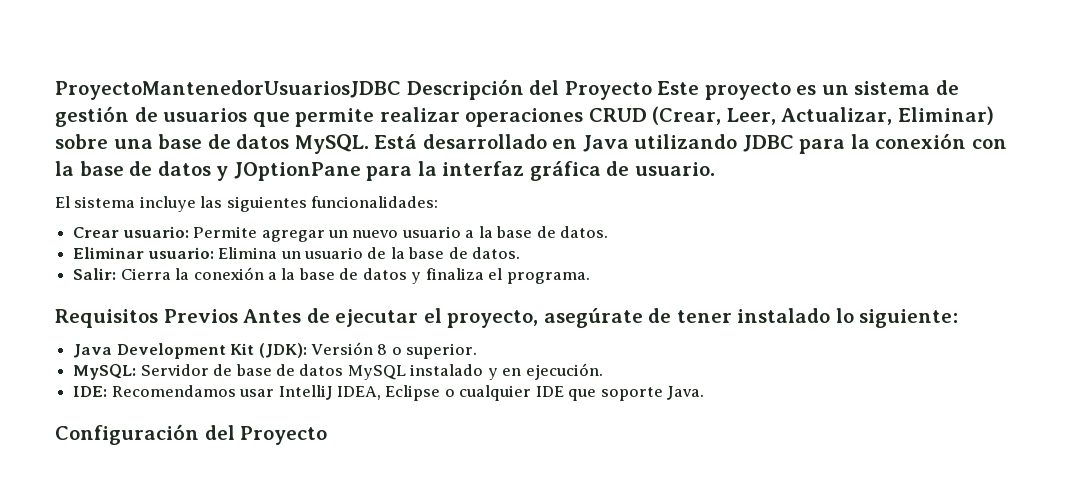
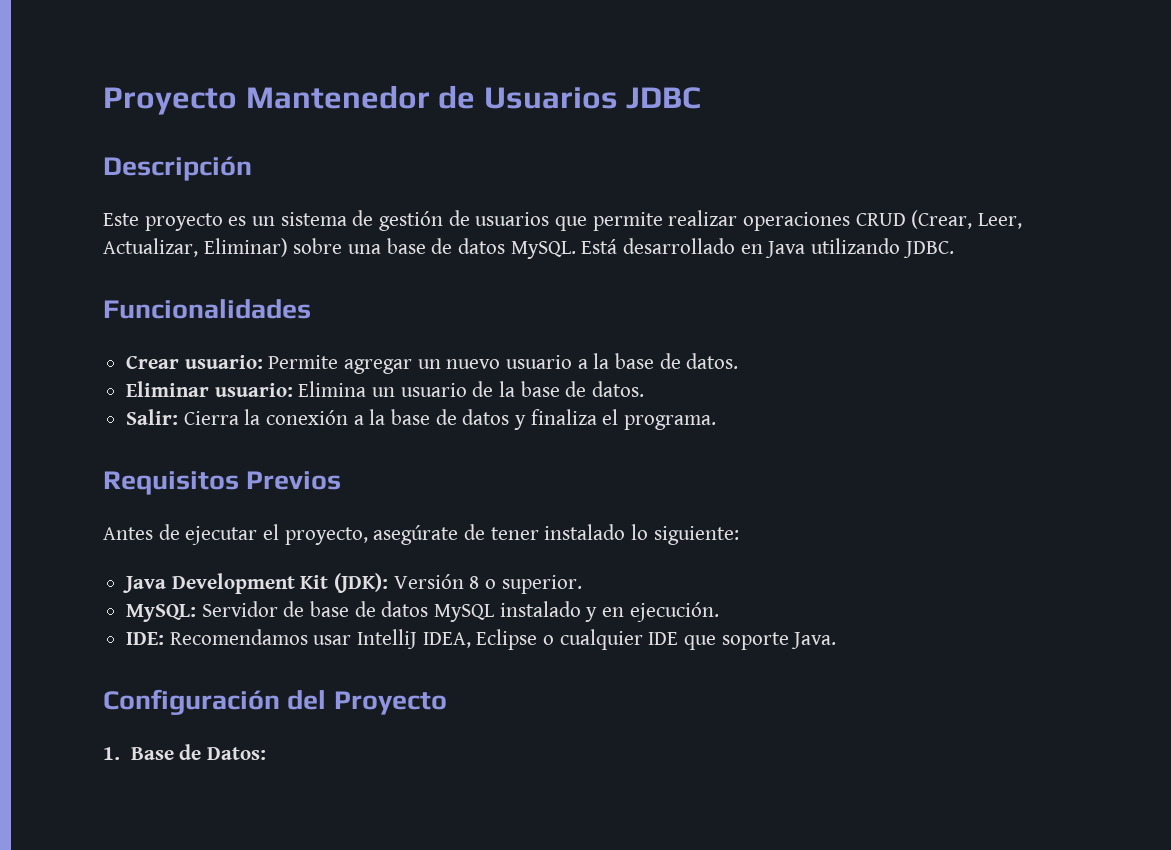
[55,80,401,100] ProyectoMantenedorUsuariosJDBC -> [103,85,702,115] Proyecto Mantenedor de Usuarios JDBC //
[529,80,652,100] del Proyecto -> (252, 168) //
[742,133,1008,154] [55,161,715,181] [55,196,439,212] JDBC para la conexión con la base de datos y JOptionPane para la interfaz gráfica de usuario. // El sistema incluye las siguientes funcionalidades: -> [902,241,954,258] [103,299,311,319] JDBC. // Funcionalidades
(238, 316) none -> (342, 480) //
(328, 435) none -> [103,744,266,760] // 1. Base de Datos:

